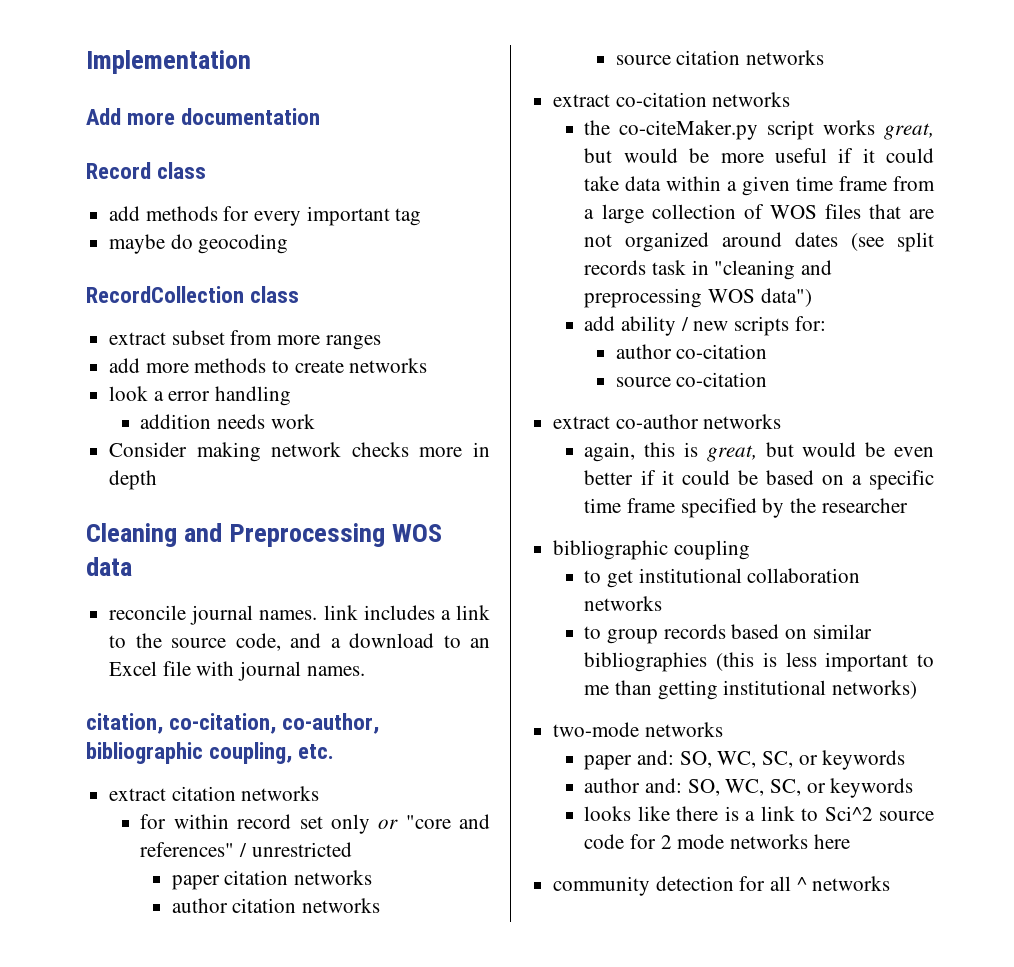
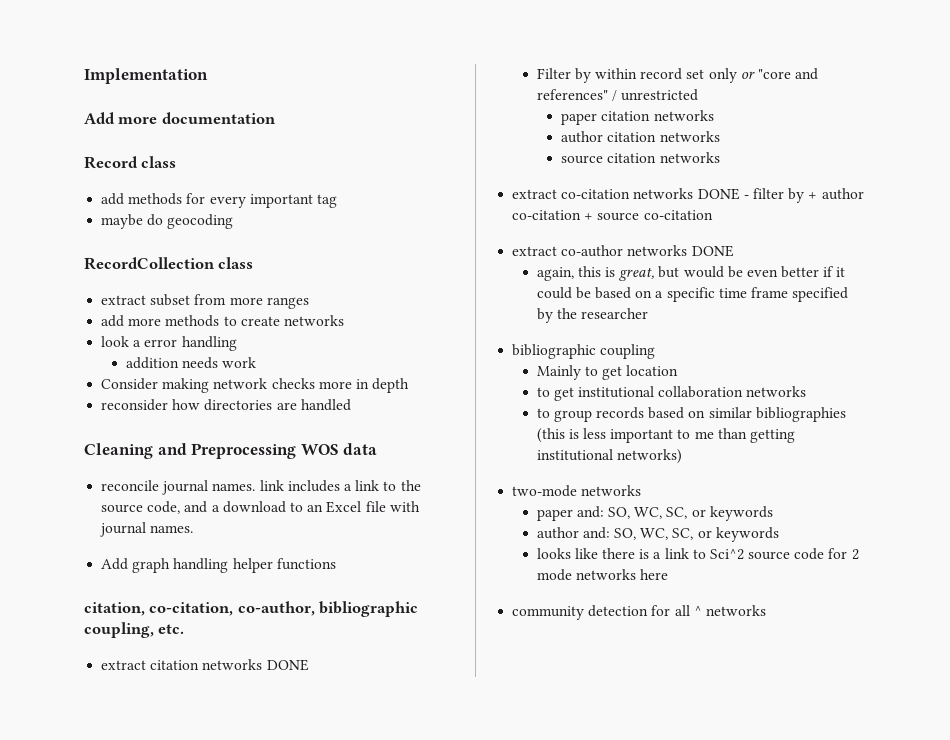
(158, 480) none -> [101,399,351,411] // reconsider how directories are handled
(365, 671) none -> [101,558,336,573] // Add graph handling helper functions
[140,814,167,829] // for -> [266,659,309,671] [536,68,591,83] DONE // Filter by
[584,120,934,140] [584,148,934,163] [584,176,935,196] [584,204,934,224] [584,232,934,252] [584,260,833,280] [584,288,812,308] [584,316,826,336] // the co-citeMaker.py script works great, but would be more useful if it could take data within a given time frame from a large collection of WOS files that are not organized around dates (see split records task in "cleaning and preprocessing WOS data") // add ability / new scripts for: // -> [697,188,818,203] DONE - filter by +
(768, 351) // -> [584,213,594,220] +
(782, 421) none -> [691,245,734,257] DONE
(750, 550) none -> [536,365,679,380] // Mainly to get location

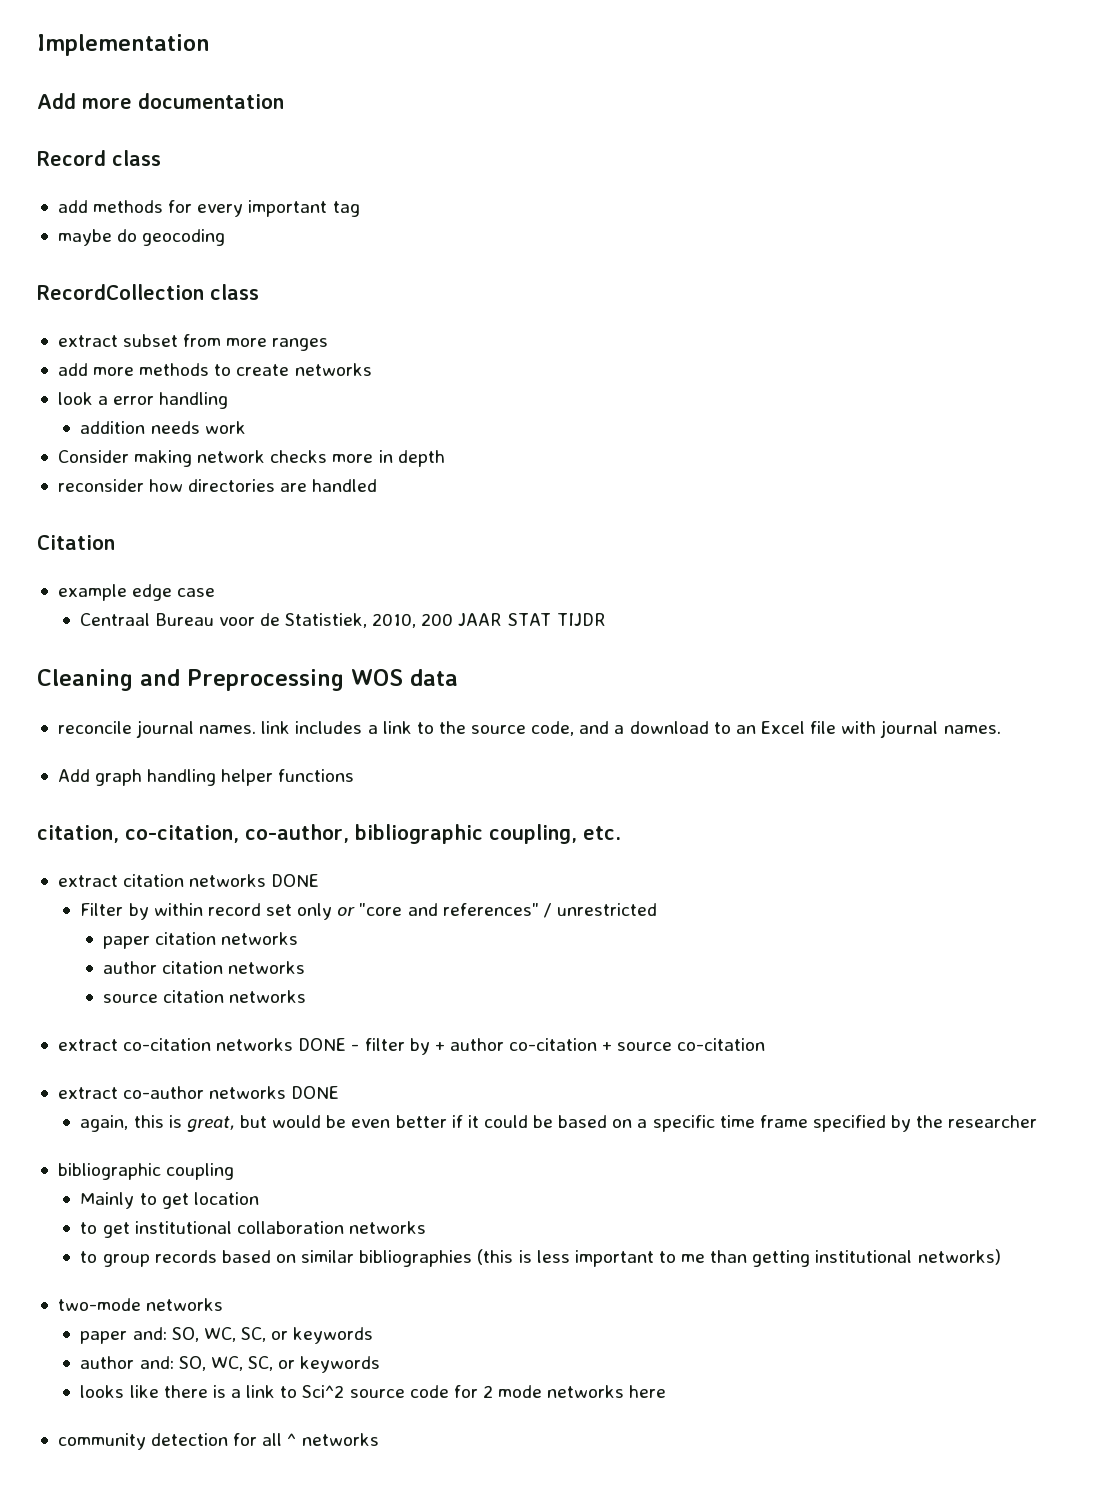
(351, 405) none -> [37,535,115,550] [57,584,216,601] [80,613,606,628] // Citation // example edge case // Centraal Bureau voor de Statistiek, 2010, 200 JAAR STAT TIJDR

